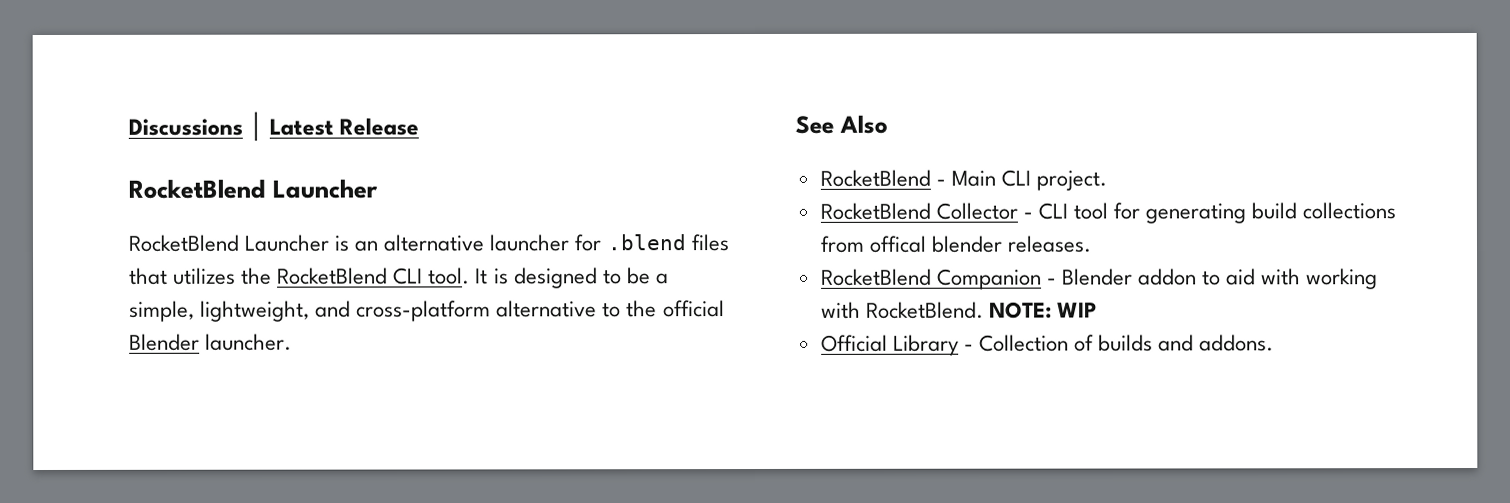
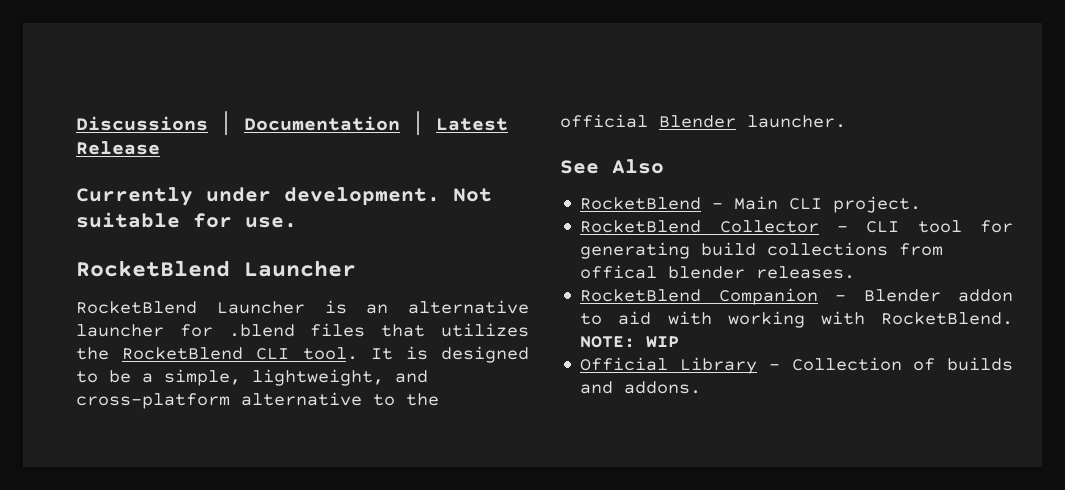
(264, 126) none -> [244,111,424,135] Documentation │
(420, 126) none -> [76,187,492,206] [76,212,297,228] // Currently under development. Not suitable for use.

